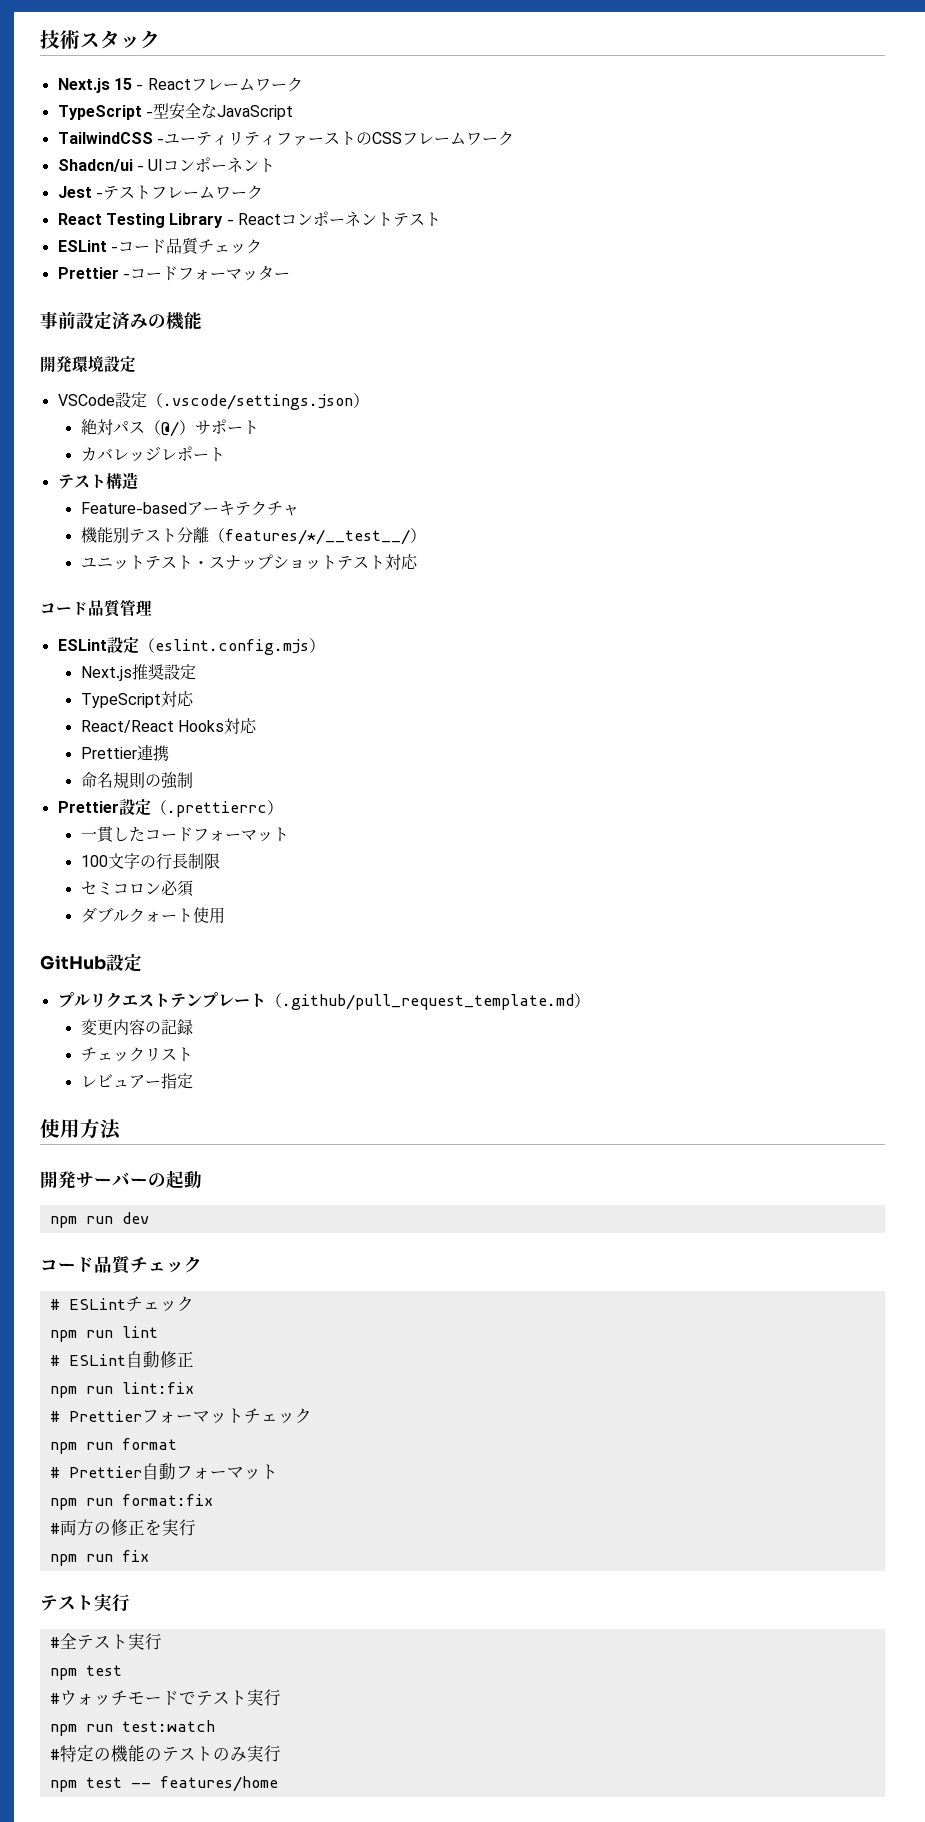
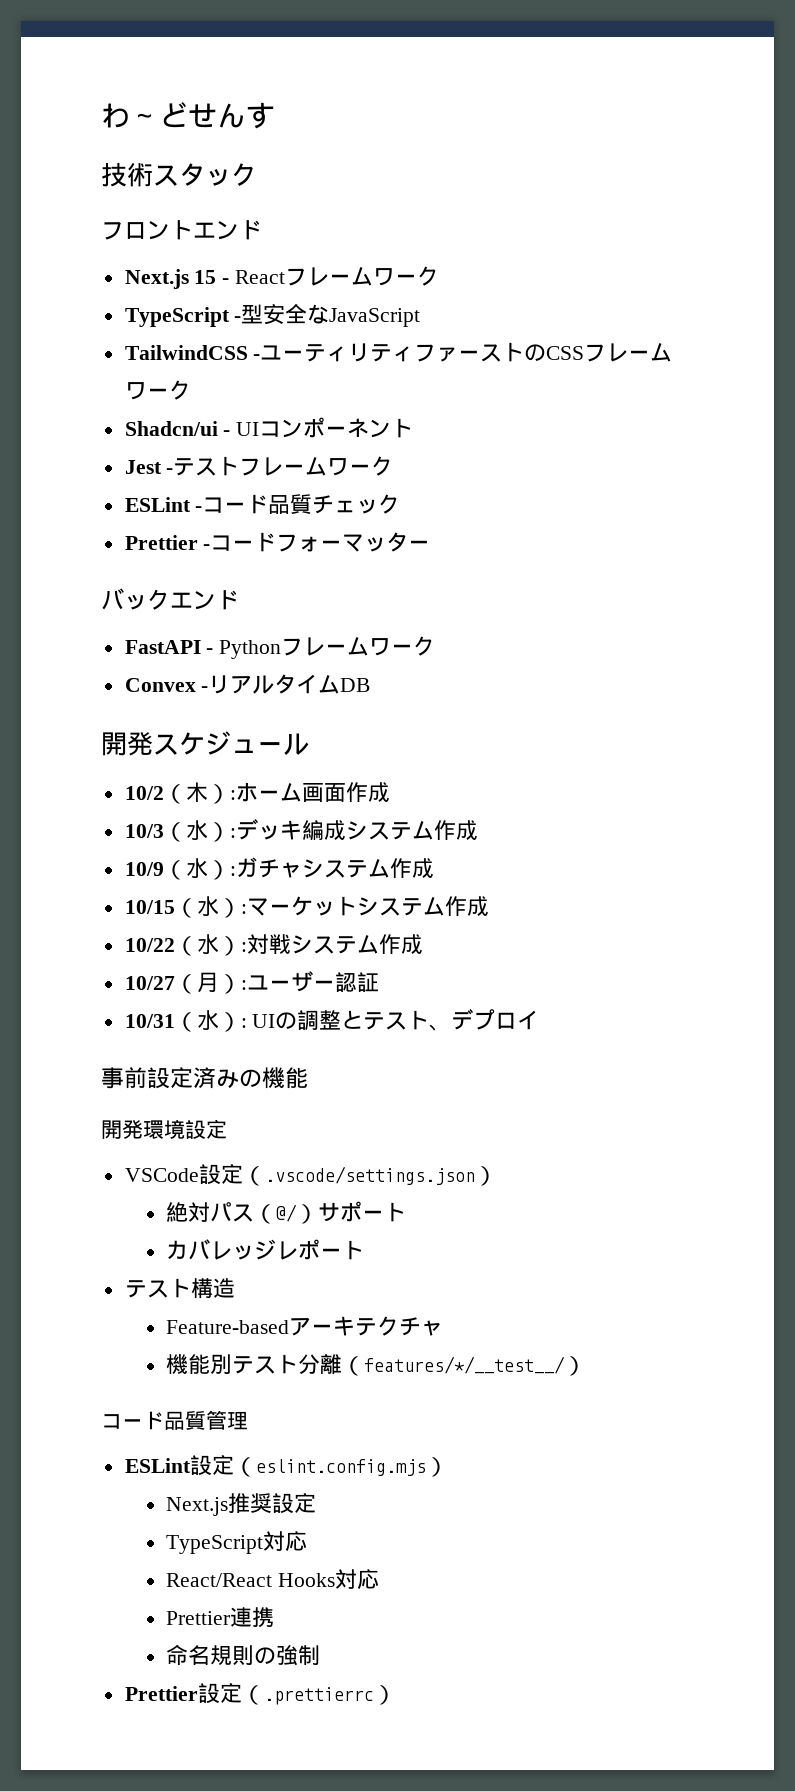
(40, 39) none -> [101,102,275,129] わ～どせんす //
(160, 39) none -> [101,220,262,240] // フロントエンド
[57,211,441,228] // React Testing Library - Reactコンポーネントテスト -> (394, 466) none
(290, 275) none -> [101,588,239,610] [124,636,436,659] [124,674,371,694] [101,731,309,756] [124,782,390,804] [124,819,478,842] [124,857,434,880] [124,896,489,918] [124,934,423,956] [124,971,379,994] [124,1009,540,1032] // バックエンド // FastAPI - Pythonフレームワーク // Convex -リアルタイムDB // 開発スケジュール // 10/2（木）:ホーム画面作成 // 10/3（水）:デッキ編成システム作成 // 10/9（水）:ガチャシステム作成 // 10/15（水）:マーケットシステム作成 // 10/22（水）:対戦システム作成 // 10/27（月）:ユーザー認証 // 10/31（水）: UIの調整とテスト、デプロイ
[80,554,418,570] // ユニットテスト・スナップショットテスト対応 -> (586, 1366) none
[80,826,289,843] [80,853,220,870] [80,880,193,897] [80,907,225,924] [40,953,142,972] [57,992,590,1010] [80,1019,193,1035] [80,1047,193,1062] [80,1073,193,1089] [40,1119,121,1140] [40,1170,202,1189] [49,1212,149,1228] [40,1256,202,1275] [49,1296,194,1312] [49,1326,158,1342] [49,1351,194,1368] [49,1382,194,1398] [49,1408,312,1424] [49,1438,177,1454] [49,1463,278,1480] [49,1494,213,1510] [49,1519,196,1536] [49,1550,149,1566] [40,1594,130,1612] [49,1633,162,1650] [49,1665,122,1680] [49,1689,281,1706] [49,1720,215,1736] [49,1745,281,1763] [49,1776,278,1792] // 一貫したコードフォーマット // 100文字の行長制限 // セミコロン必須 // ダブルクォート使用 // GitHub設定 // プルリクエストテンプレート（.github/pull_request_template.md） // 変更内容の記録 // チェックリスト // レビュアー指定 // 使用方法 // 開発サーバーの起動 // npm run dev // コード品質チェック // # ESLintチェック // npm run lint // # ESLint自動修正 // npm run lint:fix // # Prettierフォーマットチェック // npm run format // # Prettier自動フォーマット // npm run format:fix // #両方の修正を実行 // npm run fix // テスト実行 // #全テスト実行 // npm test // #ウォッチモードでテスト実行 // npm run test:watch // #特定の機能のテストのみ実行 // npm test -- features/home -> (396, 1695) none

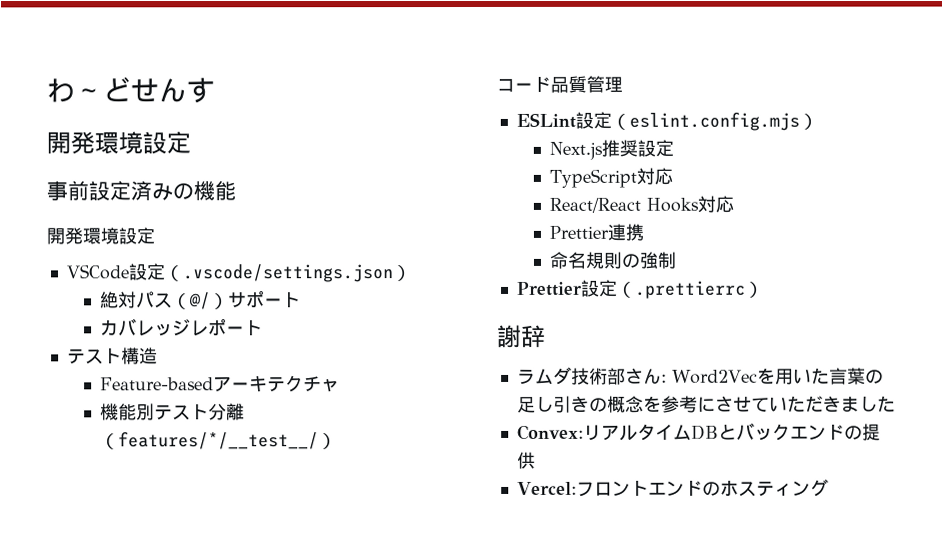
[101,162,257,187] [101,220,262,240] [124,266,440,289] [124,304,421,327] [124,342,673,362] [124,380,191,400] [124,417,414,438] [124,456,394,476] [124,494,401,514] [124,532,431,552] [101,588,239,610] [124,636,436,659] [124,674,371,694] [101,731,309,756] [124,782,390,804] [124,819,478,842] [124,857,434,880] [124,896,489,918] [124,934,423,956] [124,971,379,994] [124,1009,540,1032] 技術スタック // フロントエンド // Next.js 15 - Reactフレームワーク // TypeScript -型安全なJavaScript // TailwindCSS -ユーティリティファーストのCSSフレームワーク // Shadcn/ui - UIコンポーネント // Jest -テストフレームワーク // ESLint -コード品質チェック // Prettier -コードフォーマッター // バックエンド // FastAPI - Pythonフレームワーク // Convex -リアルタイムDB // 開発スケジュール // 10/2（木）:ホーム画面作成 // 10/3（水）:デッキ編成システム作成 // 10/9（水）:ガチャシステム作成 // 10/15（水）:マーケットシステム作成 // 10/22（水）:対戦システム作成 // 10/27（月）:ユーザー認証 // 10/31（水）: UIの調整とテスト、デプロイ -> [46,131,191,155] 開発環境設定
(396, 1695) none -> [497,324,546,348] [516,366,884,385] [516,395,896,413] [516,422,881,441] [516,451,536,469] [516,478,829,497] // 謝辞 // ラムダ技術部さん: Word2Vecを用いた言葉の足し引きの概念を参考にさせていただきました // Convex:リアルタイムDBとバックエンドの提供 // Vercel:フロントエンドのホスティング

